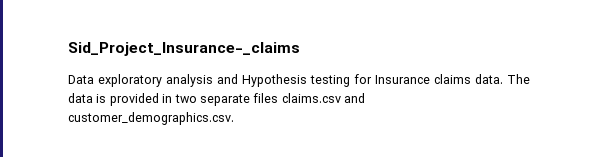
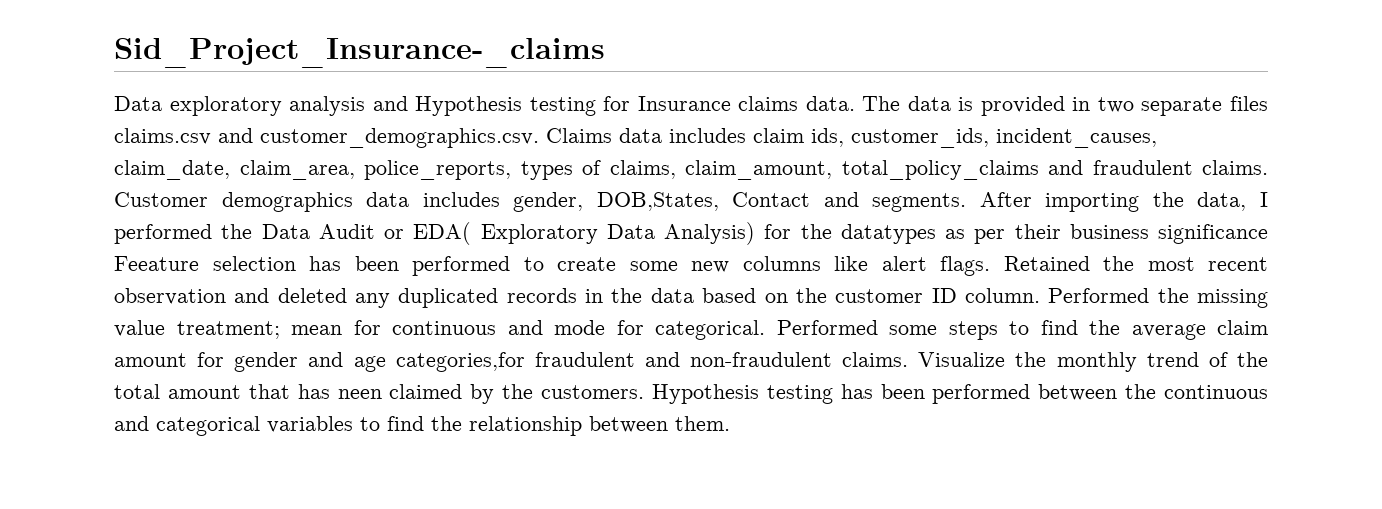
(234, 118) none -> [546,128,1157,148] [114,160,1268,180] [114,192,1268,212] [114,222,1268,245] [114,256,1268,276] [114,288,1268,308] [114,320,1268,340] [114,352,1269,372] [114,384,1268,404] [114,416,730,436] Claims data includes claim ids, customer_ids, incident_causes, claim_date, claim_area, police_reports, types of claims, claim_amount, total_policy_claims and fraudulent claims. Customer demographics data includes gender, DOB,States, Contact and segments. After importing the data, I performed the Data Audit or EDA( Exploratory Data Analysis) for the datatypes as per their business significance Feeature selection has been performed to create some new columns like alert flags. Retained the most recent observation and deleted any duplicated records in the data based on the customer ID column. Performed the missing value treatment; mean for continuous and mode for categorical. Performed some steps to find the average claim amount for gender and age categories,for fraudulent and non-fraudulent claims. Visualize the monthly trend of the total amount that has neen claimed by the customers. Hypothesis testing has been performed between the continuous and categorical variables to find the relationship between them.

